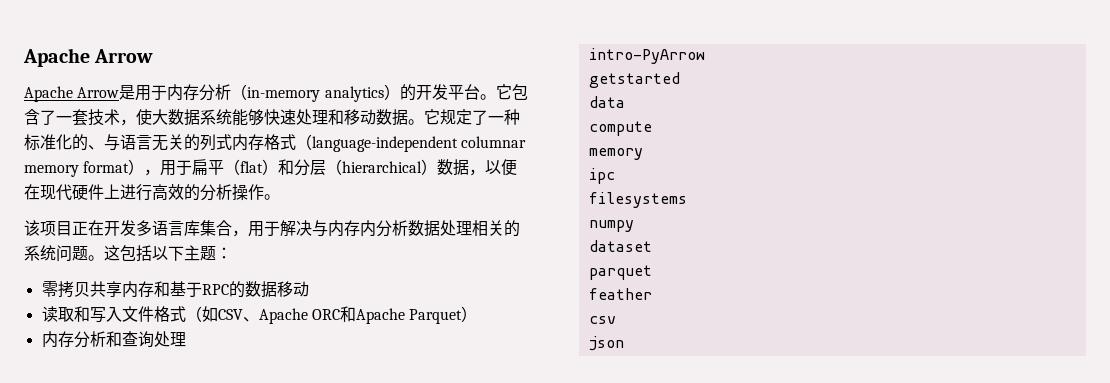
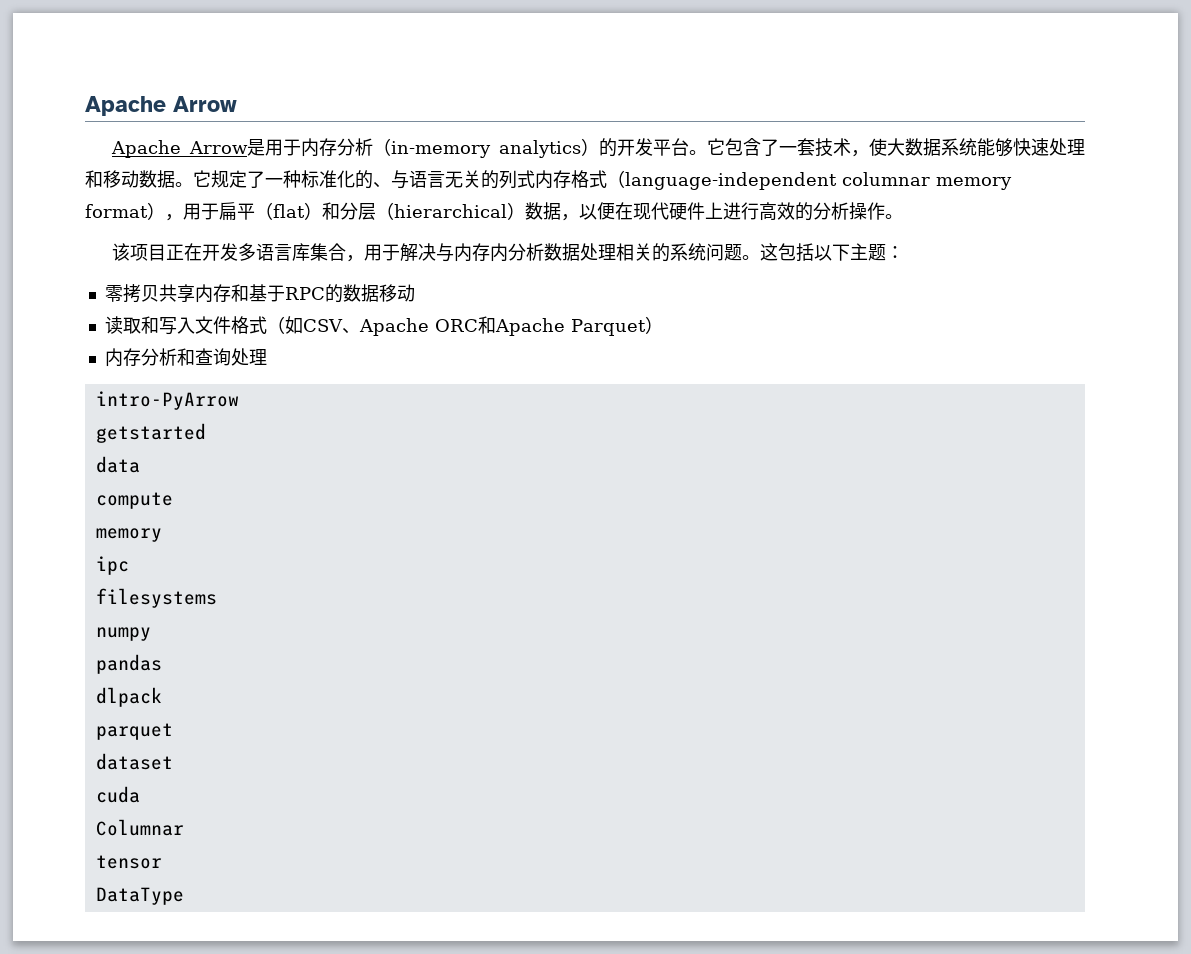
[588,240,652,252] dataset -> [95,654,162,674] [95,687,162,707] pandas // dlpack
[588,288,652,300] [588,316,616,324] [588,336,624,351] feather // csv // json -> [95,753,173,770] [95,786,140,803] [95,819,184,836] [95,855,162,869] [95,887,184,905] dataset // cuda // Columnar // tensor // DataType

